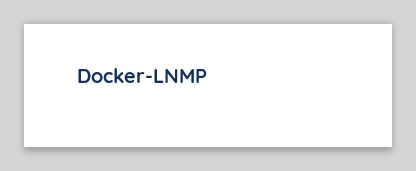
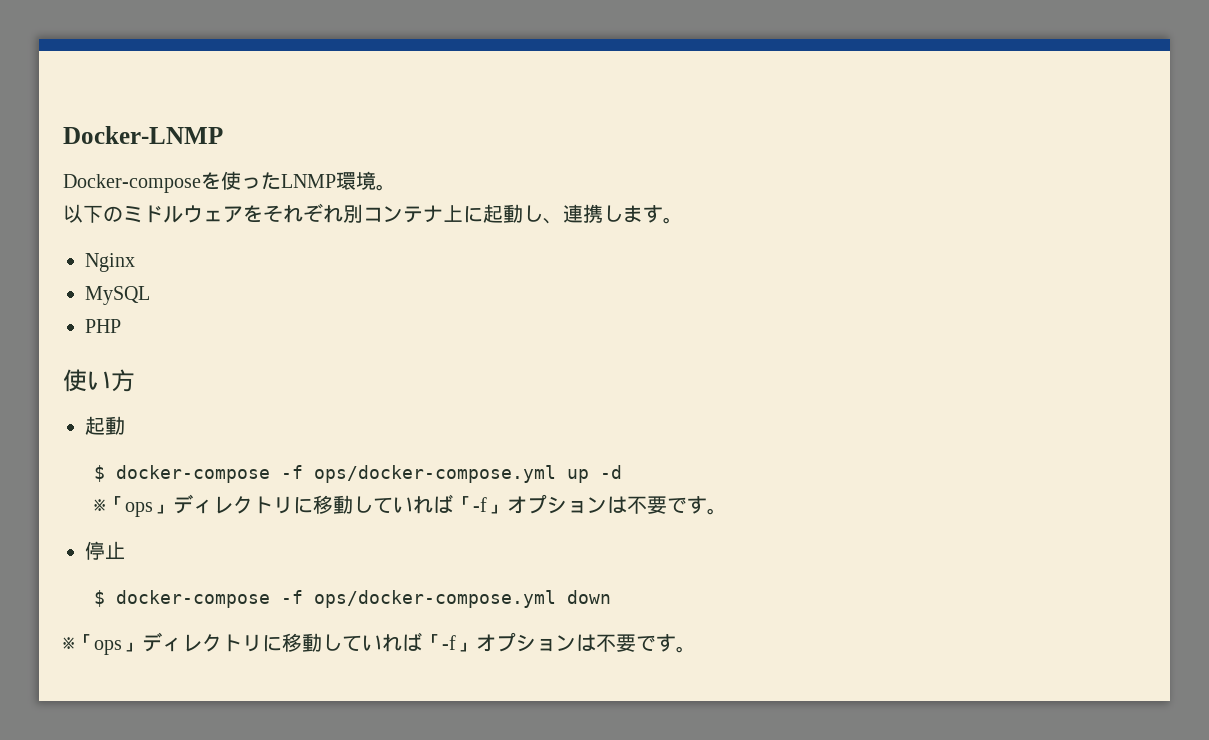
(207, 75) none -> [63,171,396,193] [63,203,683,224] [85,253,135,272] [85,286,150,305] [85,319,121,333] [63,369,135,392] [85,416,125,435] [93,465,622,483] [93,494,727,517] [85,541,125,560] [93,590,611,608] [63,632,696,655] // Docker-composeを使ったLNMP環境。 // 以下のミドルウェアをそれぞれ別コンテナ上に起動し、連携します。 // Nginx // MySQL // PHP // 使い方 // 起動 // $ docker-compose -f ops/docker-compose.yml up -d // ※「ops」ディレクトリに移動していれば「-f」オプションは不要です。 // 停止 // $ docker-compose -f ops/docker-compose.yml down // ※「ops」ディレクトリに移動していれば「-f」オプションは不要です。

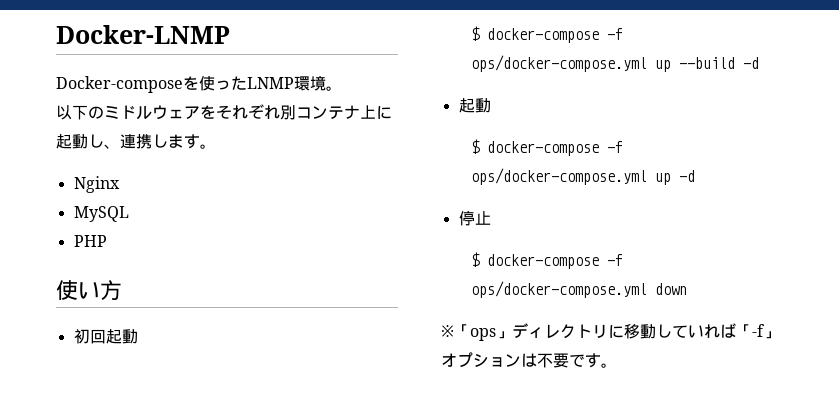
(135, 380) none -> [73,329,138,344] [470,26,623,43] [470,55,759,72] // 初回起動 // $ docker-compose -f ops/docker-compose.yml up --build -d
[93,494,727,517] // ※「ops」ディレクトリに移動していれば「-f」オプションは不要です。 -> (695, 176) none

